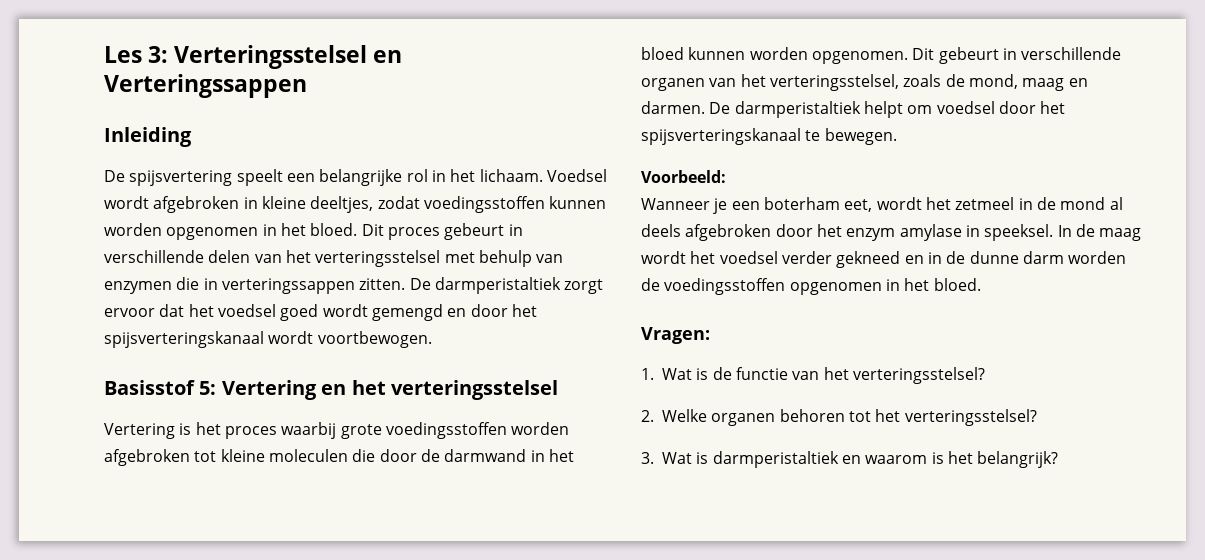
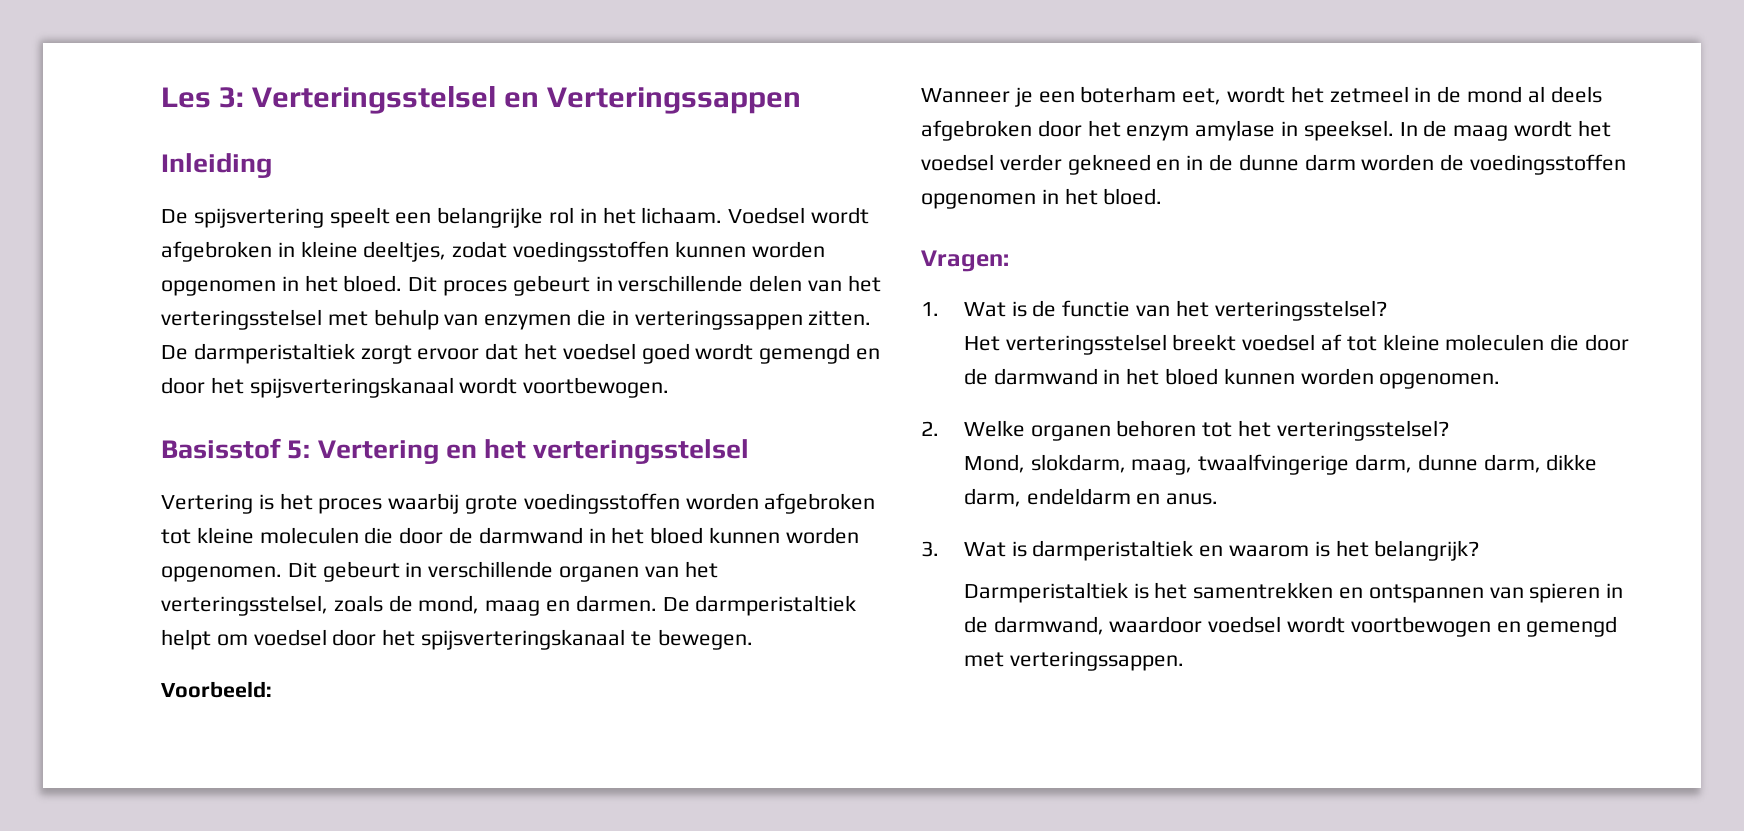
(985, 375) none -> [963,334,1630,355] [963,368,1501,389] // Het verteringsstelsel breekt voedsel af tot kleine moleculen die door de darmwand in het bloed kunnen worden opgenomen.
(1037, 417) none -> [963,454,1598,475] [963,488,1219,507] // Mond, slokdarm, maag, twaalfvingerige darm, dunne darm, dikke darm, endeldarm en anus.
(1059, 459) none -> [963,582,1624,603] [963,616,1618,637] [963,651,1184,671] // Darmperistaltiek is het samentrekken en ontspannen van spieren in de darmwand, waardoor voedsel wordt voortbewogen en gemengd met verteringssappen.

